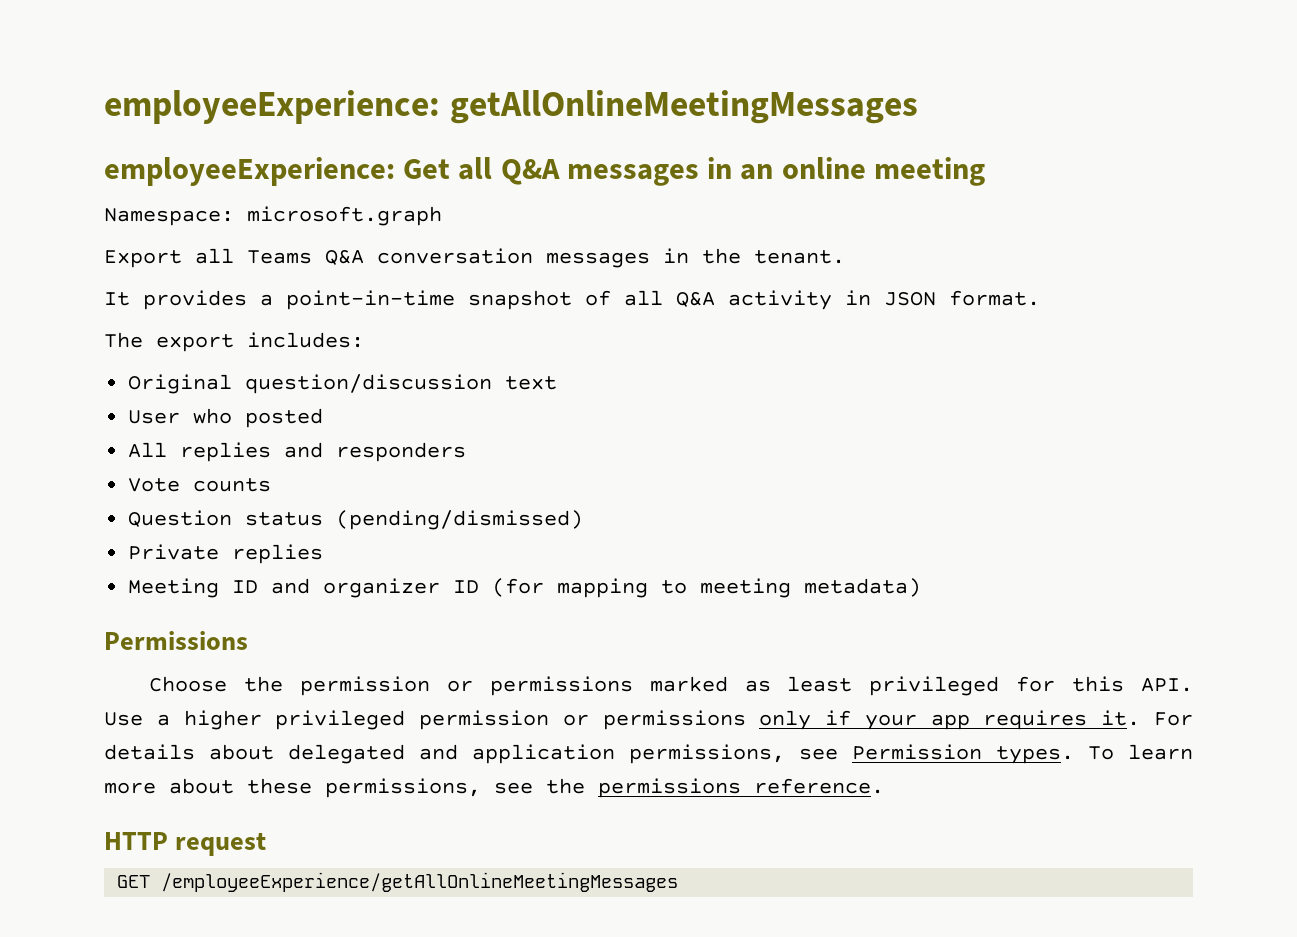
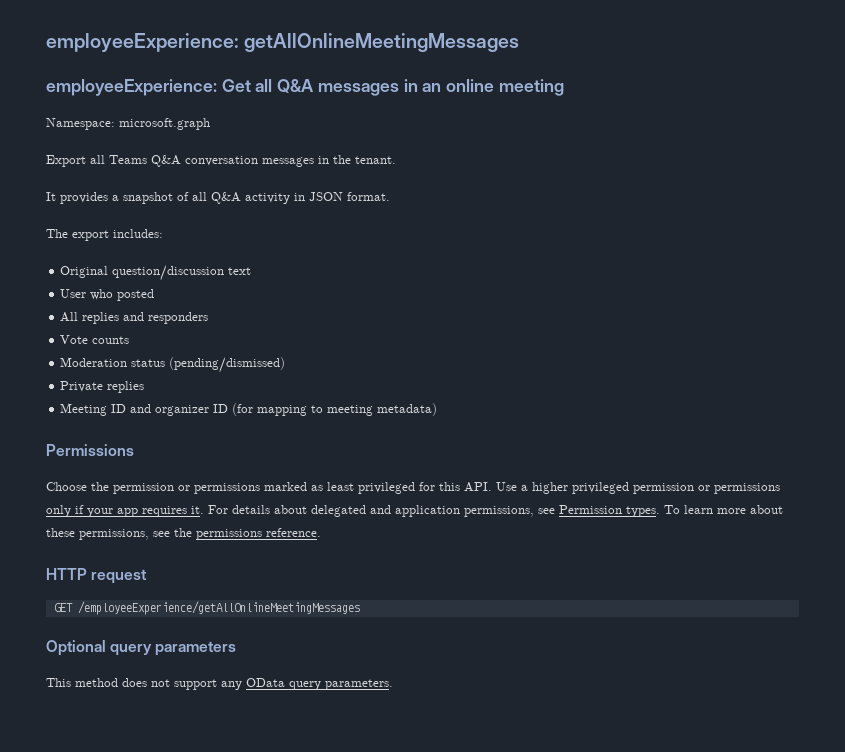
[286,290,455,310] point-in-time -> (119, 198) none
[128,510,233,527] Question -> [60,357,128,367] Moderation
(679, 882) none -> [46,640,237,656] [46,678,393,690] // Optional query parameters // This method does not support any OData query parameters.

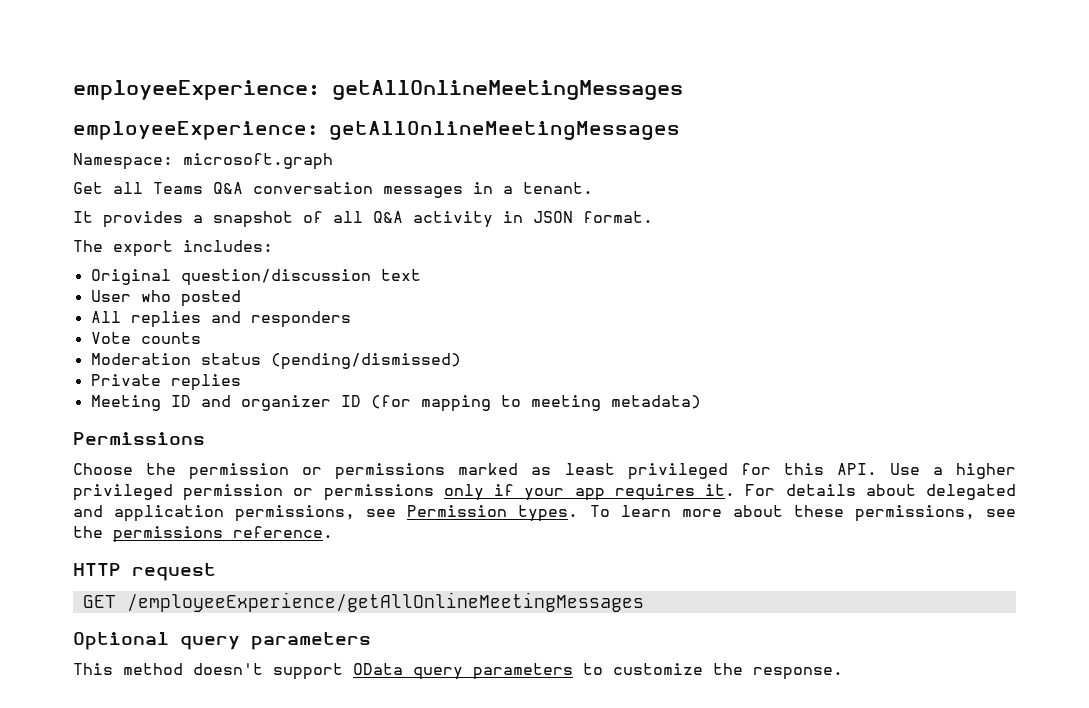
[221,79,564,96] Get all Q&A messages in an online meeting -> [329,121,680,140] getAllOnlineMeetingMessages
[46,155,86,167] Export -> [73,182,103,194] Get
[333,155,351,164] the -> [503,186,513,194] a
[122,678,393,690] does not support any OData query parameters. -> [193,663,843,680] doesn't support OData query parameters to customize the response.

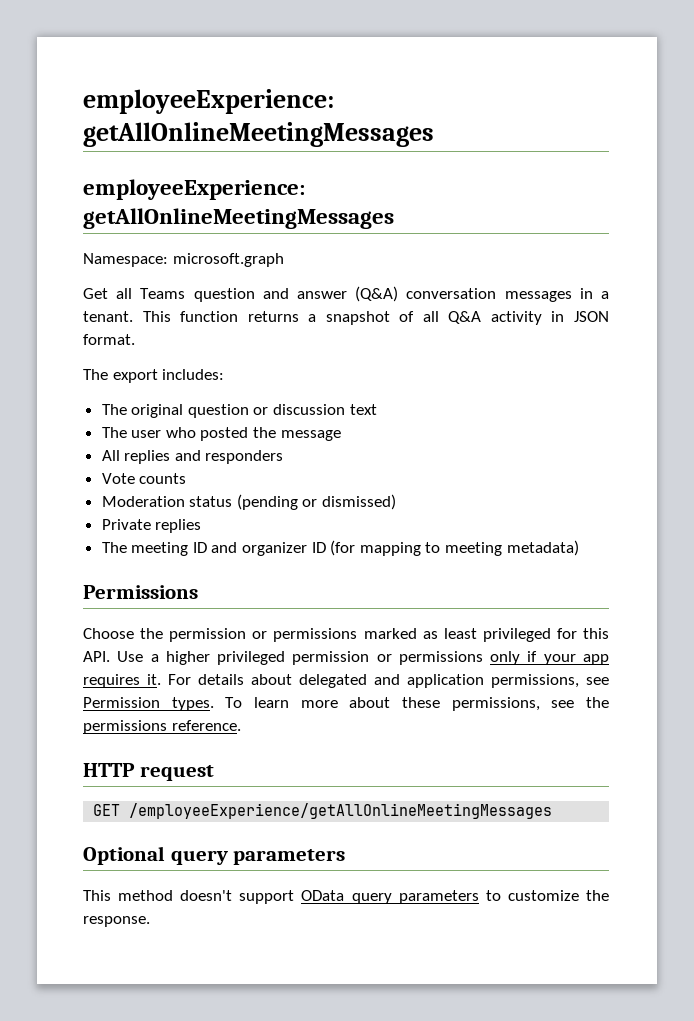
[213,182,243,194] Q&A -> [193,286,399,302] question and answer (Q&A)
[73,211,183,228] // It provides -> [142,311,299,322] This function returns
[90,269,371,286] Original question/discussion -> [101,404,346,418] The original question or discussion
[90,290,131,302] User -> [101,427,162,438] The user
(241, 298) none -> [253,427,341,441] the message
[270,353,461,370] (pending/dismissed) -> [236,494,397,510] (pending or dismissed)
[90,395,161,411] Meeting -> [101,542,189,556] The meeting

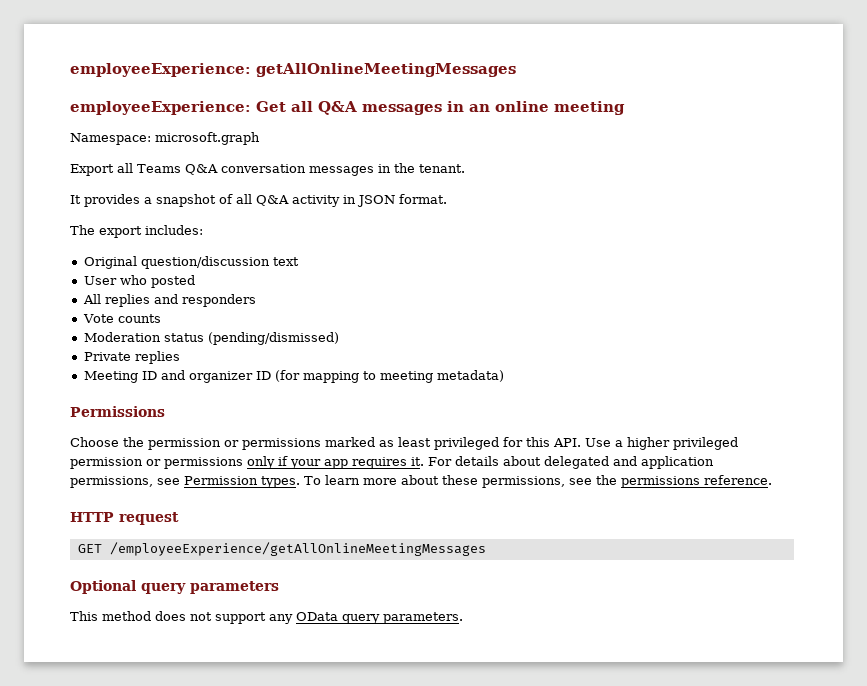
[83,208,394,229] getAllOnlineMeetingMessages -> [256,101,625,115] Get all Q&A messages in an online meeting
[83,288,108,299] Get -> [70,164,114,176] Export
[193,286,399,302] question and answer (Q&A) -> [185,164,218,175] Q&A
[601,291,609,299] a -> [394,163,415,173] the
[142,311,299,322] This function returns -> [70,194,140,207] // It provides
[101,404,346,418] The original question or discussion -> [83,256,270,269] Original question/discussion
[101,427,162,438] The user -> [83,276,117,285] User
[253,427,341,441] the message -> (195, 281) none
[236,494,397,510] (pending or dismissed) -> [207,332,339,345] (pending/dismissed)
[101,542,189,556] The meeting -> [83,371,138,383] Meeting
[180,890,609,904] [83,916,150,927] doesn't support OData query parameters to customize the response. -> [155,611,463,624] does not support any OData query parameters.

